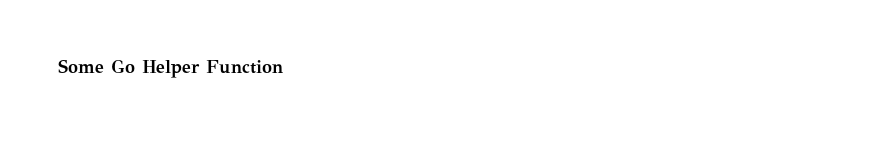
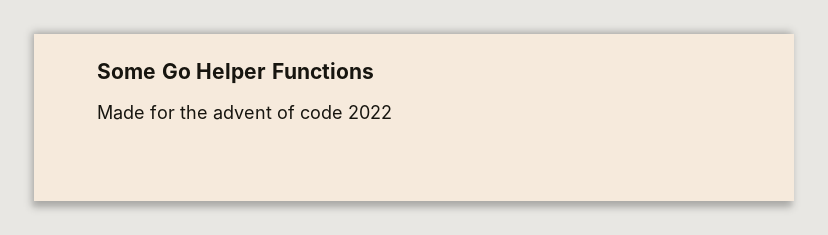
[206,60,283,74] Function -> [272,62,375,79] [97,105,392,120] Functions // Made for the advent of code 2022

